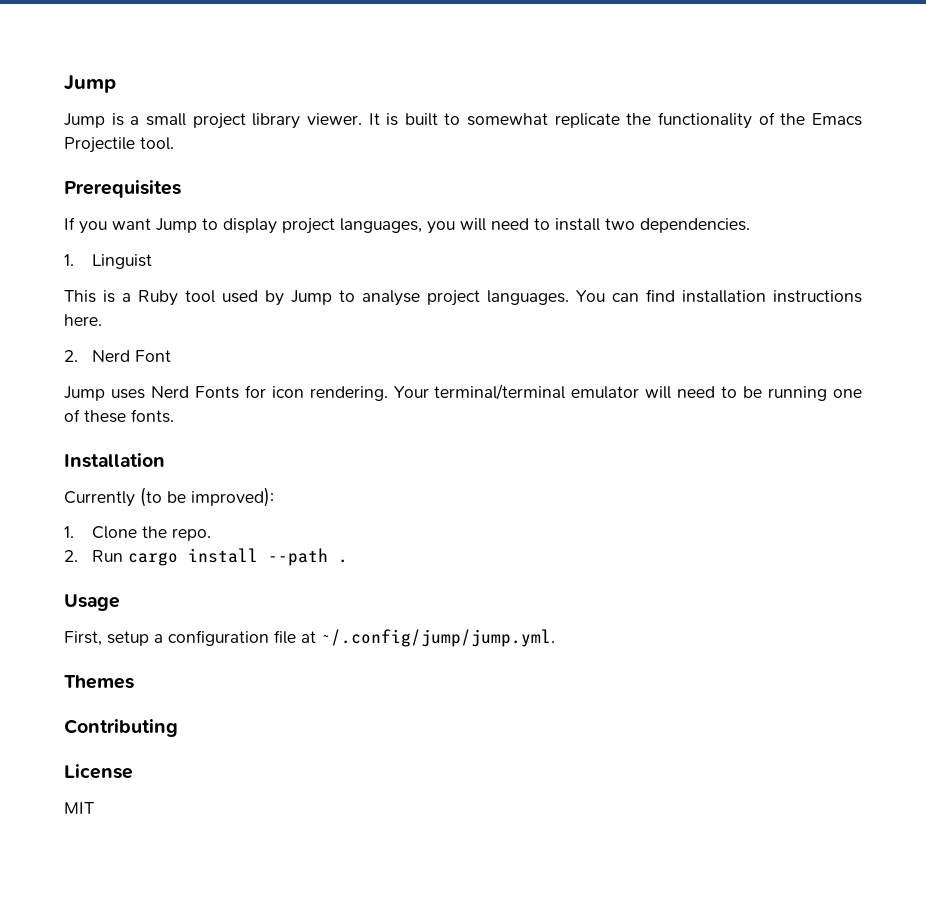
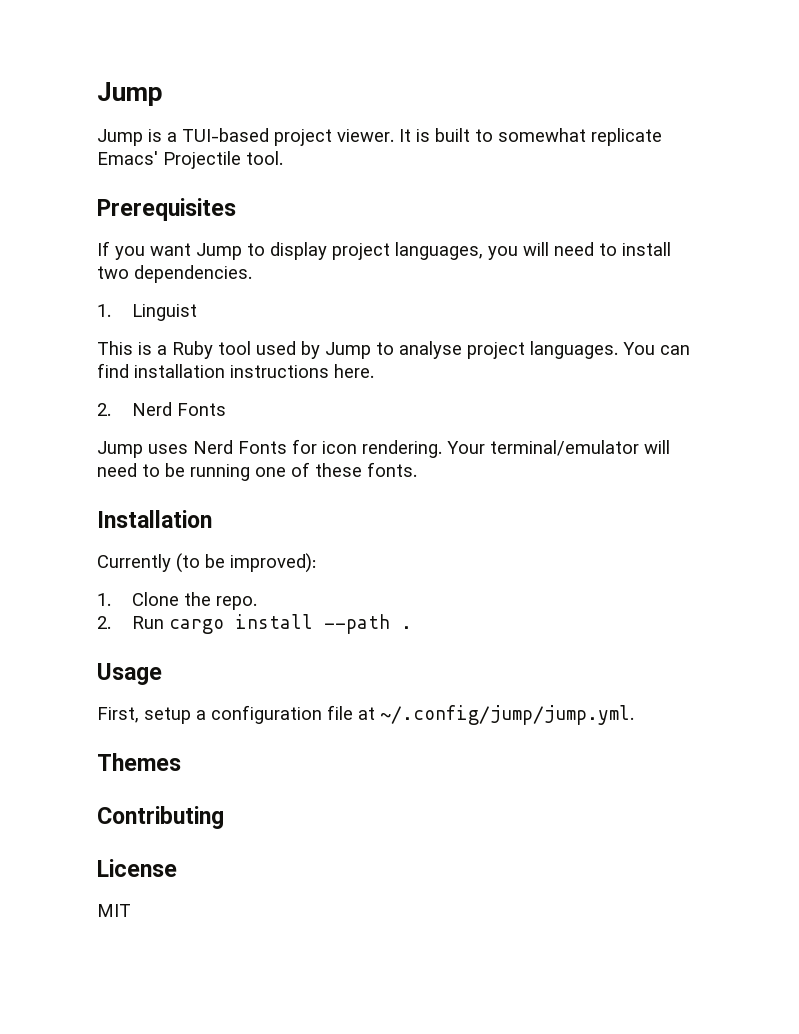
[145,113,301,129] small project library -> [182,128,332,146] TUI-based project
[626,112,862,129] the functionality of the Emacs -> [97,151,158,165] Emacs'
[134,350,171,362] Font -> [177,403,227,416] Fonts
[434,384,640,400] terminal/terminal emulator -> [490,440,639,456] terminal/emulator

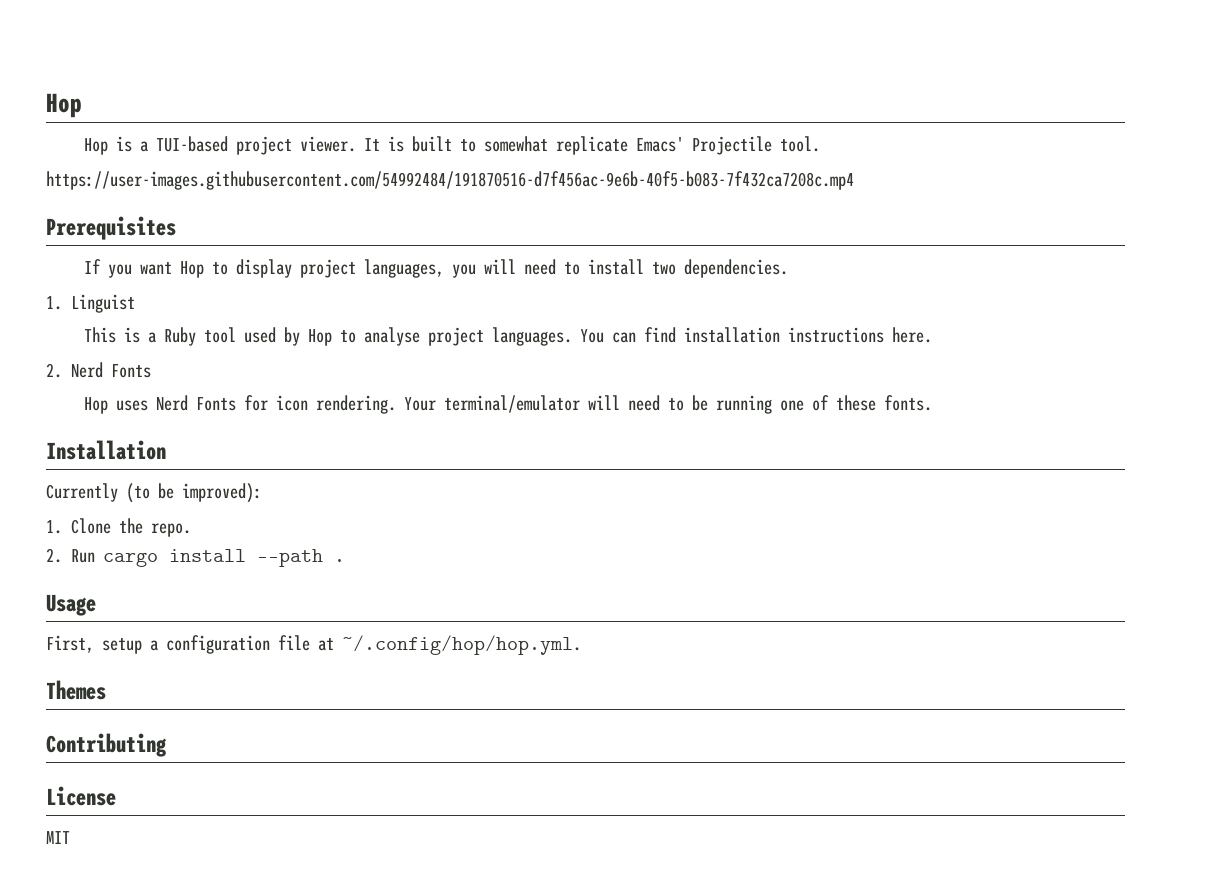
[97,82,163,106] [97,129,143,146] Jump // Jump -> [46,93,82,118] [83,138,108,155] Hop // Hop
(283, 158) none -> [46,171,854,190] // https://user-images.githubusercontent.com/54992484/191870516-d7f456ac-9e6b-40f5-b083-7f432ca7208c.mp4
[196,243,242,260] Jump -> [179,261,204,278] Hop
[325,342,371,359] Jump -> [307,329,332,346] Hop
[97,441,143,458] Jump -> [83,397,108,414] Hop
[380,705,634,725] ~/.config/jump/jump.yml. -> [342,635,581,655] ~/.config/hop/hop.yml.

